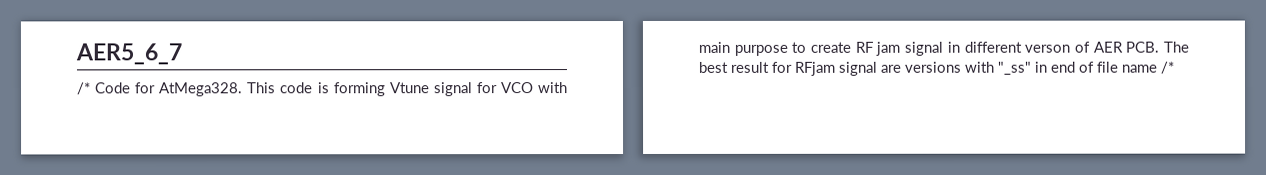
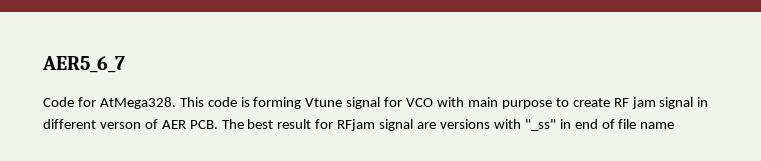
[76,82,91,95] /* -> (125, 64) none
[1160,61,1174,74] /* -> (675, 125) none

